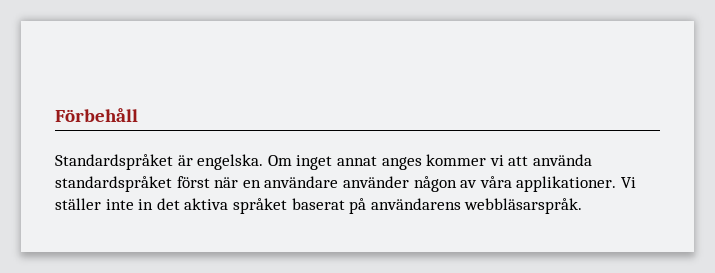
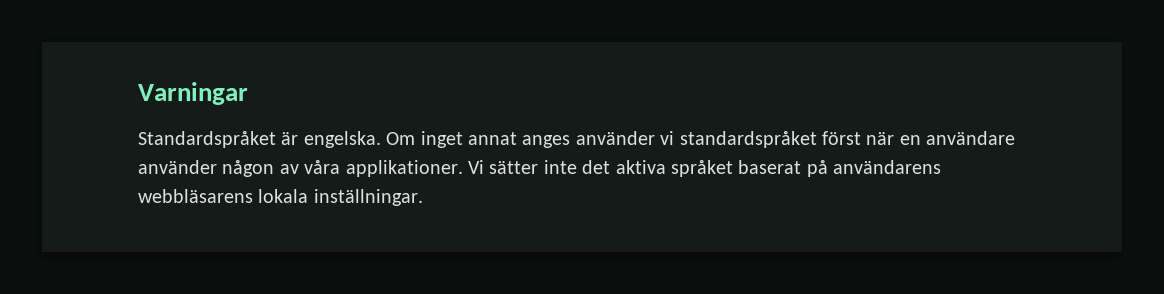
[55,108,138,122] Förbehåll -> [138,82,248,105] Varningar
[426,154,592,166] kommer vi att använda -> [575,131,675,145] använder vi
[55,198,154,210] ställer inte in -> [489,160,577,174] sätter inte
[464,198,583,214] webbläsarspråk. -> [138,189,423,206] webbläsarens lokala inställningar.

